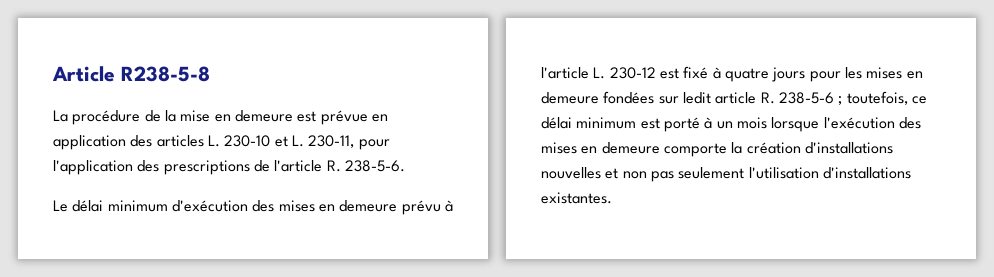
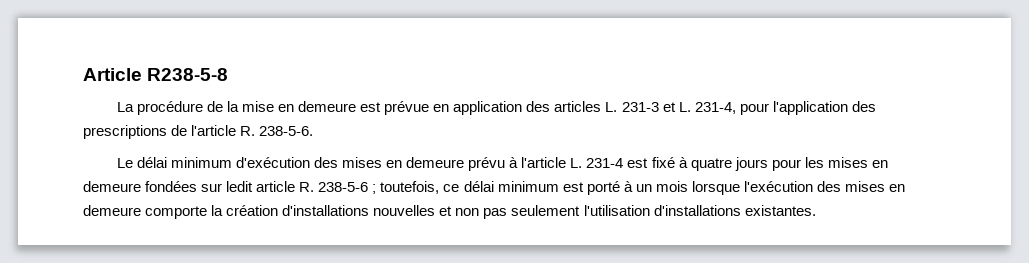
[224,135,271,147] 230-10 -> [621,102,659,112] 231-3
[308,135,355,148] 230-11, -> [694,102,736,114] 231-4,
[609,67,656,79] 230-12 -> [586,158,624,168] 231-4

